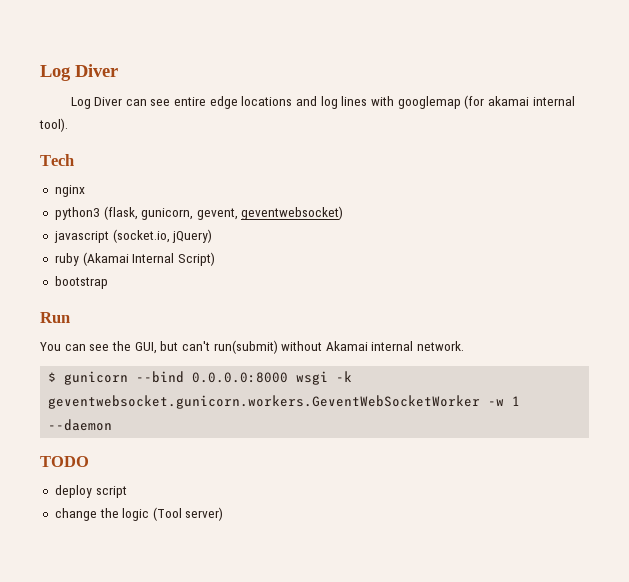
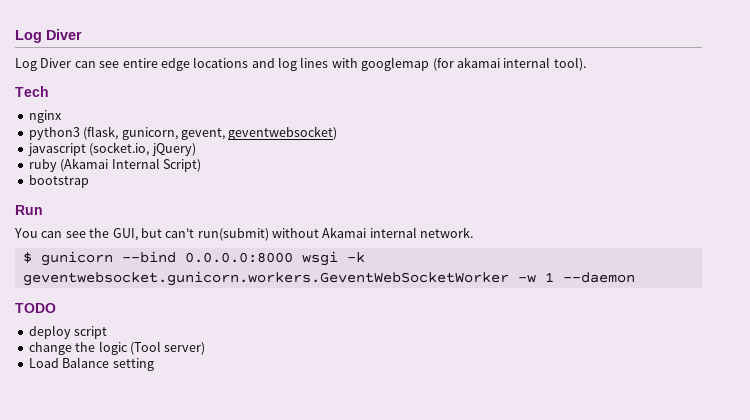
(224, 514) none -> [28,357,154,371] // Load Balance setting

